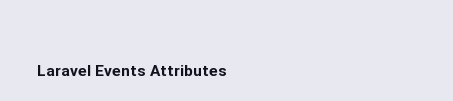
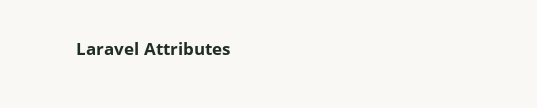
[95,65,147,76] Events -> (139, 48) none

